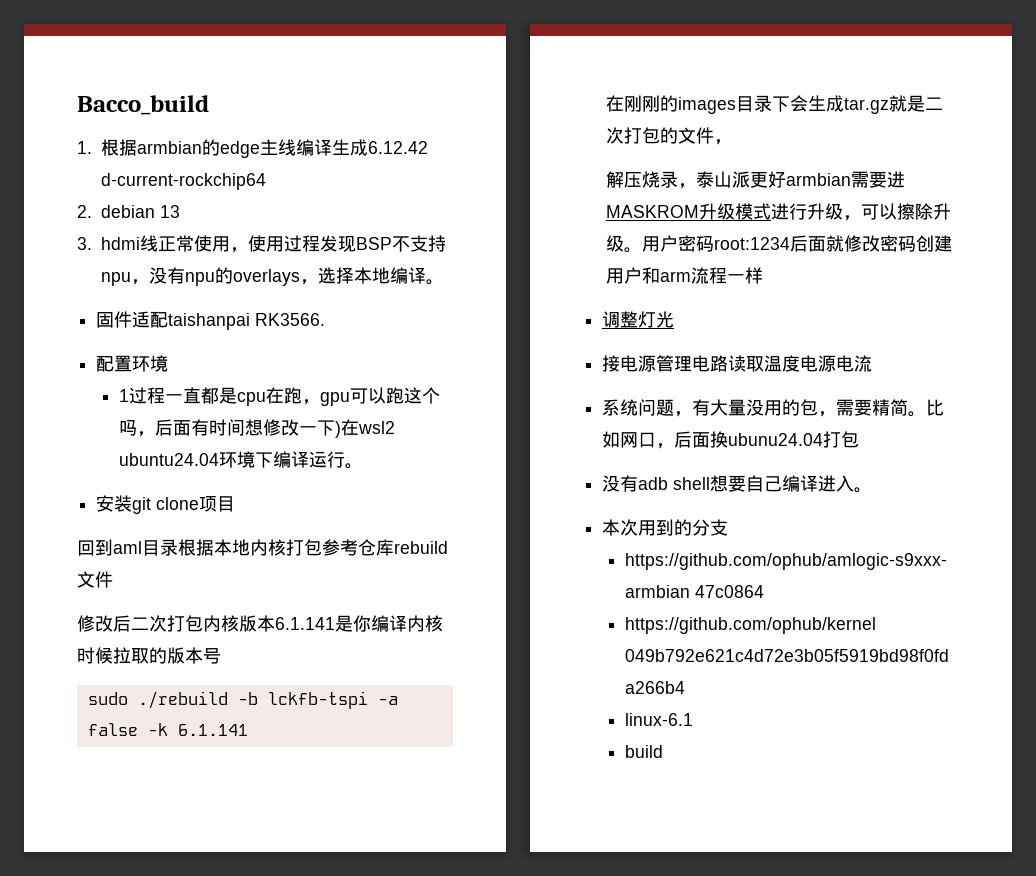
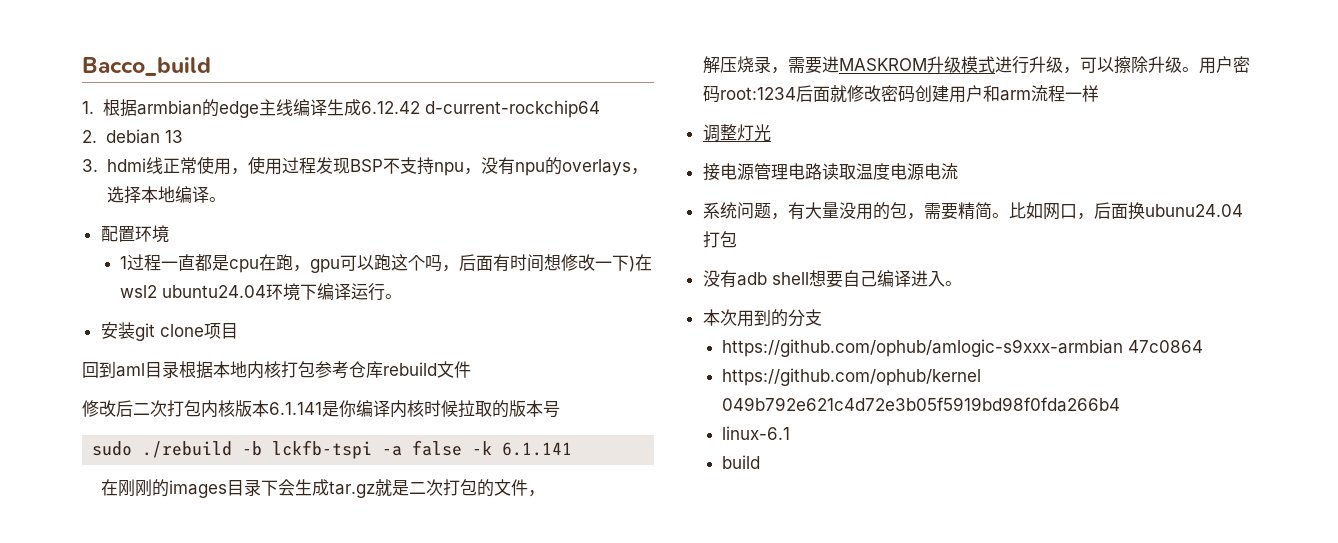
[96,311,326,330] // 固件适配taishanpai RK3566. -> (226, 199) none
[695,171,851,188] 泰山派更好armbian -> (789, 70) none

